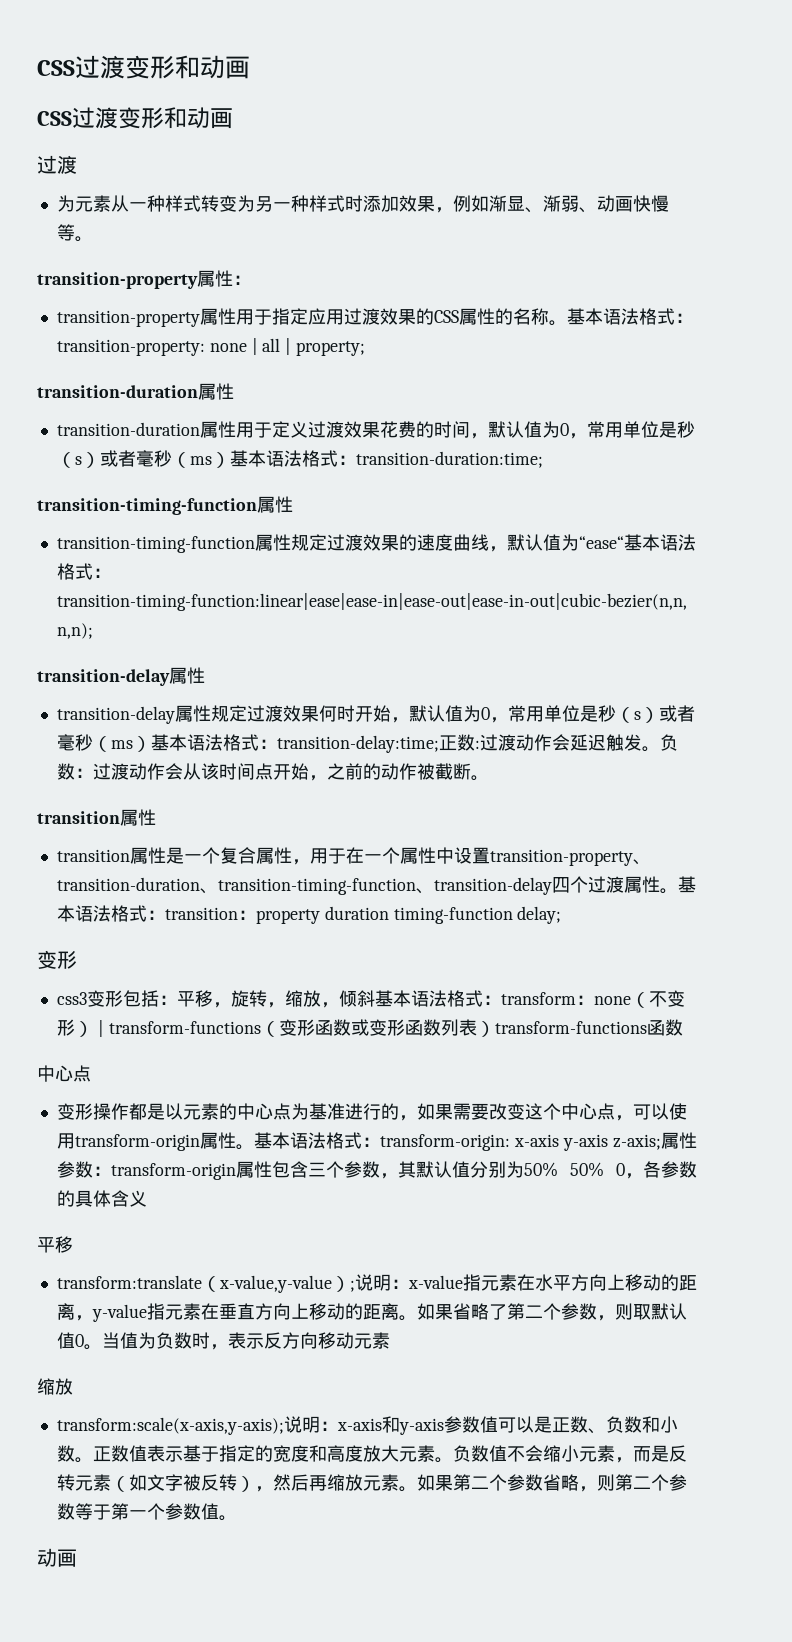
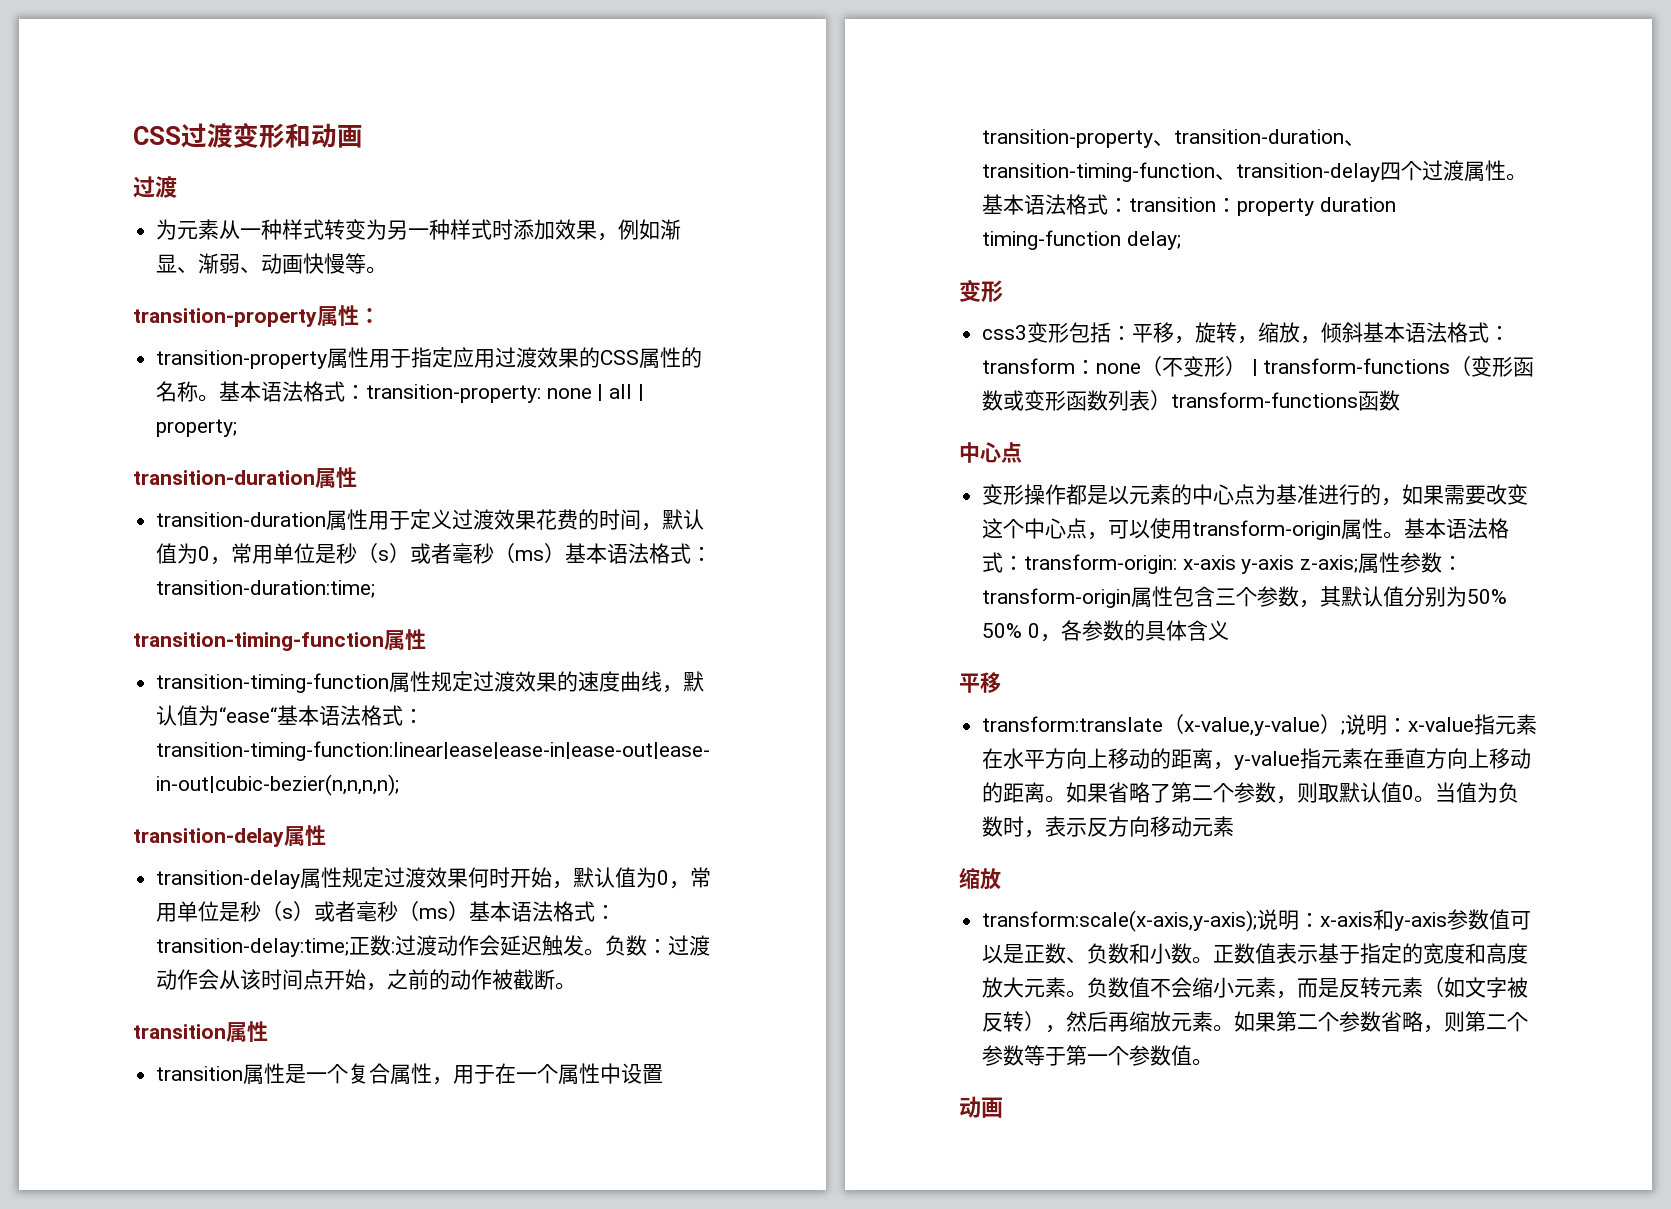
[37,55,250,79] [37,107,233,129] CSS过渡变形和动画 // CSS过渡变形和动画 -> [133,123,363,148] CSS过渡变形和动画

